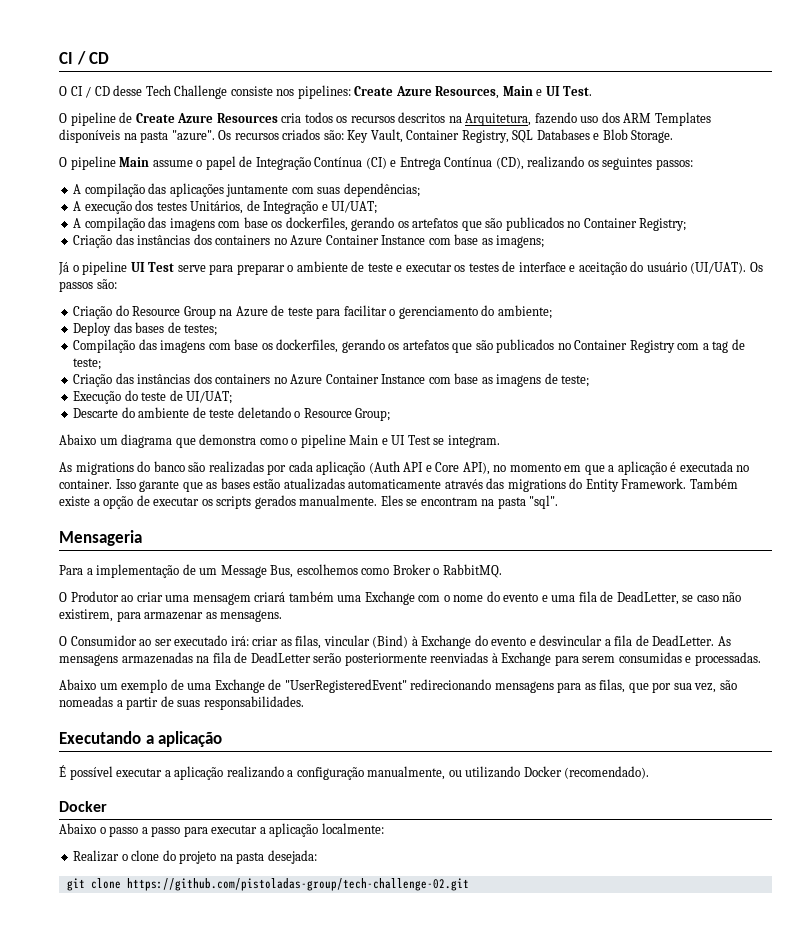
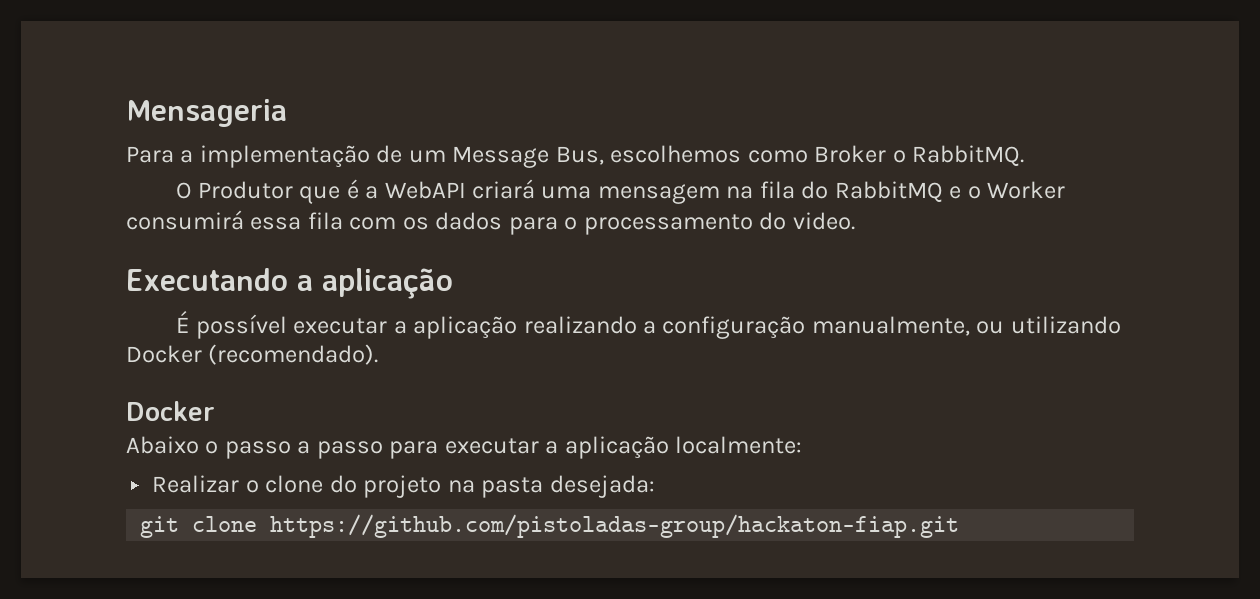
[59,51,110,65] [59,85,593,99] [59,112,711,126] [59,129,674,143] [59,156,693,170] [73,183,420,197] [73,200,378,214] [73,217,687,231] [73,234,545,248] [58,261,763,275] [59,279,117,292] [73,305,552,319] [73,322,218,336] [73,339,745,353] [73,358,102,370] [73,373,590,387] [73,390,233,404] [73,407,391,421] [59,434,500,448] [59,461,750,475] [59,478,738,492] [59,495,559,509] CI / CD // O CI / CD desse Tech Challenge consiste nos pipelines: Create Azure Resources, Main e UI Test. // O pipeline de Create Azure Resources cria todos os recursos descritos na Arquitetura, fazendo uso dos ARM Templates disponíveis na pasta "azure". Os recursos criados são: Key Vault, Container Registry, SQL Databases e Blob Storage. // O pipeline Main assume o papel de Integração Contínua (CI) e Entrega Contínua (CD), realizando os seguintes passos: // A compilação das aplicações juntamente com suas dependências; // A execução dos testes Unitários, de Integração e UI/UAT; // A compilação das imagens com base os dockerfiles, gerando os artefatos que são publicados no Container Registry; // Criação das instâncias dos containers no Azure Container Instance com base as imagens; // Já o pipeline UI Test serve para preparar o ambiente de teste e executar os testes de interface e aceitação do usuário (UI/UAT). Os passos são: // Criação do Resource Group na Azure de teste para facilitar o gerenciamento do ambiente; // Deploy das bases de testes; // Compilação das imagens com base os dockerfiles, gerando os artefatos que são publicados no Container Registry com a tag de teste; // Criação das instâncias dos containers no Azure Container Instance com base as imagens de teste; // Execução do teste de UI/UAT; // Descarte do ambiente de teste deletando o Resource Group; // Abaixo um diagrama que demonstra como o pipeline Main e UI Test se integram. // As migrations do banco são realizadas por cada aplicação (Auth API e Core API), no momento em que a aplicação é executada no container. Isso garante que as bases estão atualizadas automaticamente através das migrations do Entity Framework. Também existe a opção de executar os scripts gerados manualmente. Eles se encontram na pasta "sql". // -> (126, 113) none
[121,591,742,605] [59,609,283,622] [59,635,731,649] [59,652,761,666] [59,679,737,693] [59,696,304,710] ao criar uma mensagem criará também uma Exchange com o nome do evento e uma fila de DeadLetter, se caso não existirem, para armazenar as mensagens. // O Consumidor ao ser executado irá: criar as filas, vincular (Bind) à Exchange do evento e desvincular a fila de DeadLetter. As mensagens armazenadas na fila de DeadLetter serão posteriormente reenviadas à Exchange para serem consumidas e processadas. // Abaixo um exemplo de uma Exchange de "UserRegisteredEvent" redirecionando mensagens para as filas, que por sua vez, são nomeadas a partir de suas responsabilidades. -> [299,179,1066,204] [126,210,855,235] que é a WebAPI criará uma mensagem na fila do RabbitMQ e o Worker consumirá essa fila com os dados para o processamento do video.
[126,878,469,891] https://github.com/pistoladas-group/tech-challenge-02.git -> [270,514,960,538] https://github.com/pistoladas-group/hackaton-fiap.git

